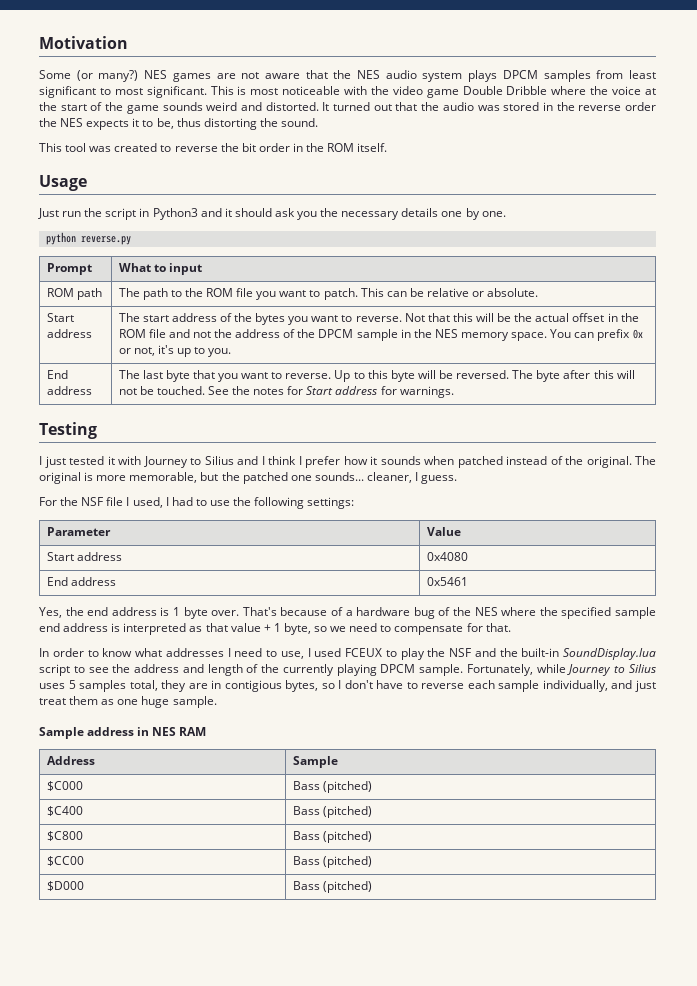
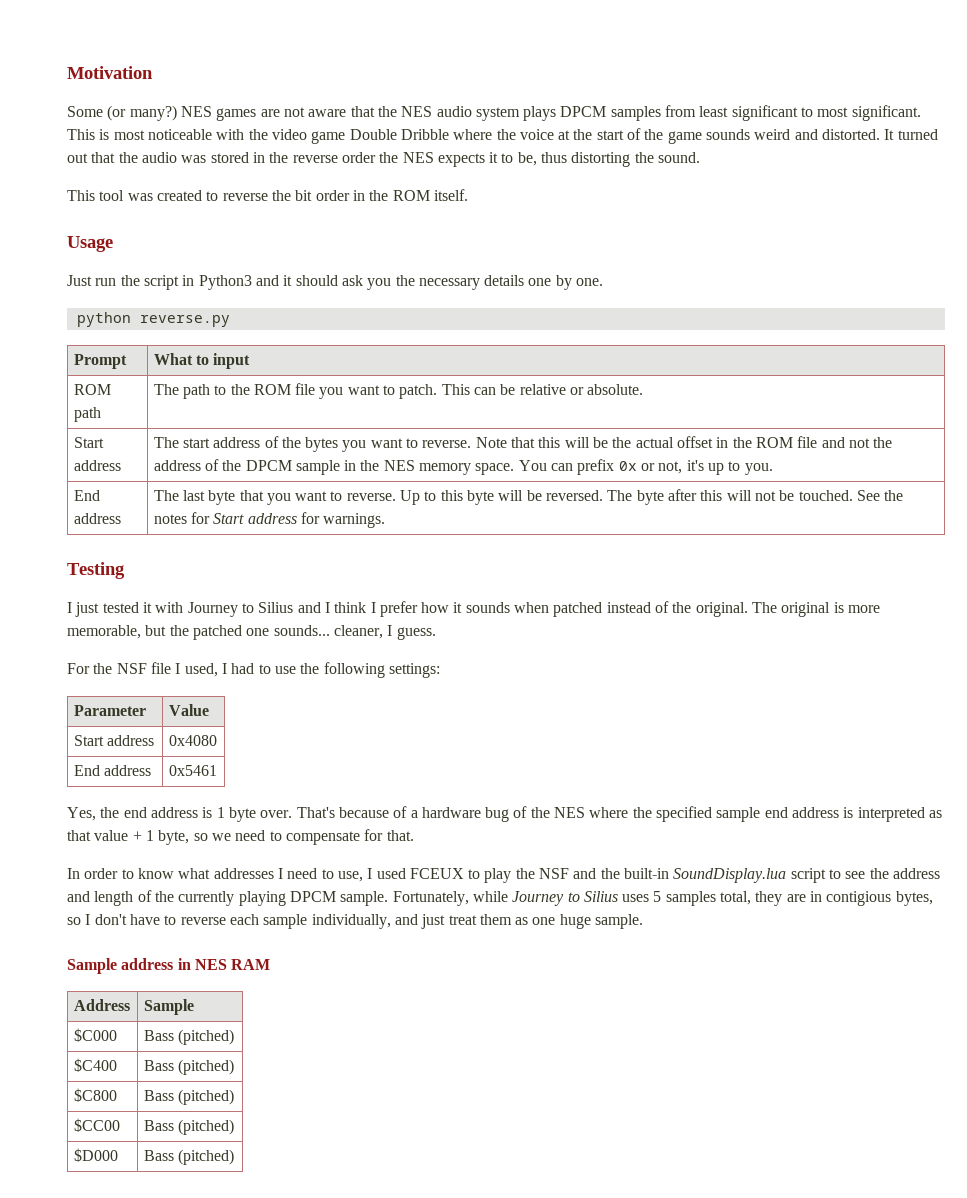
[404,313,425,322] Not -> [475,437,507,448] Note

